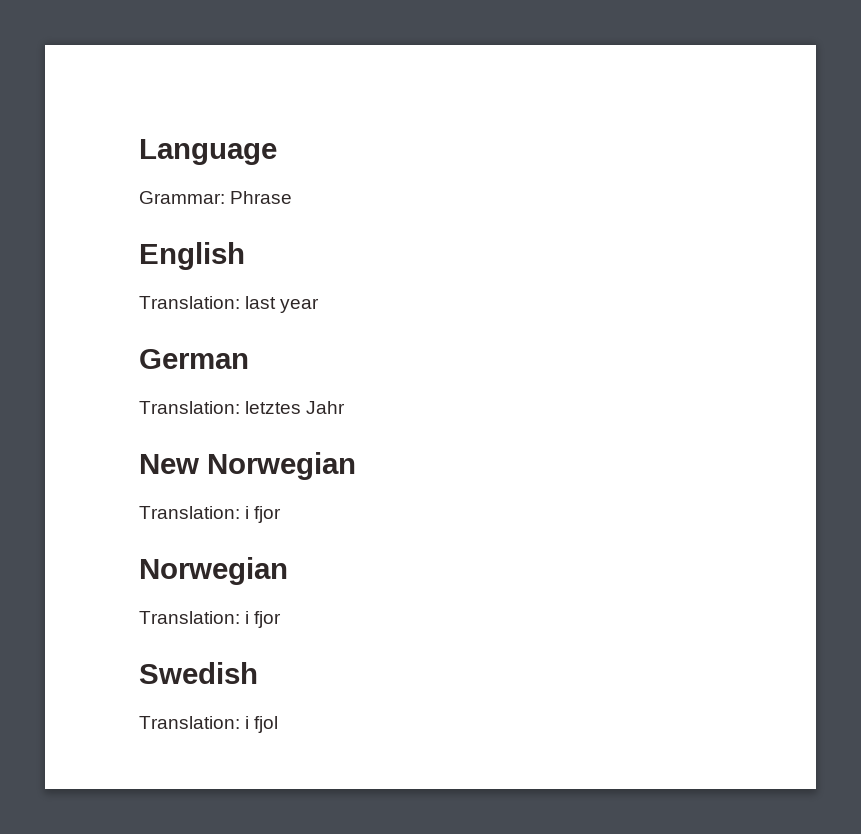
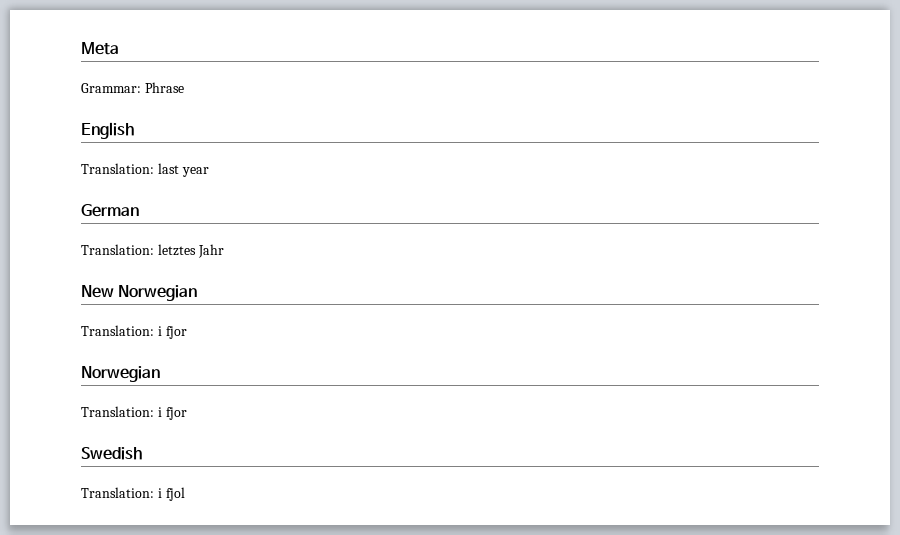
[139,139,277,165] Language -> [81,42,119,55] Meta

